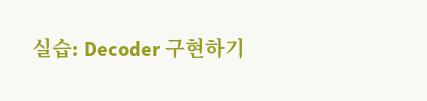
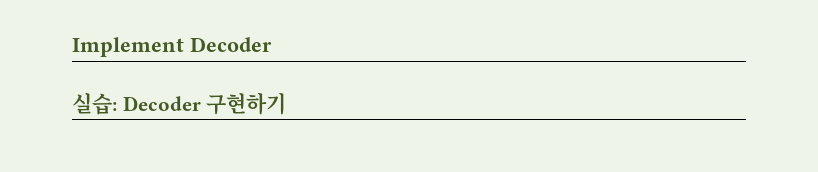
(32, 48) none -> [72,37,272,57] Implement Decoder //

